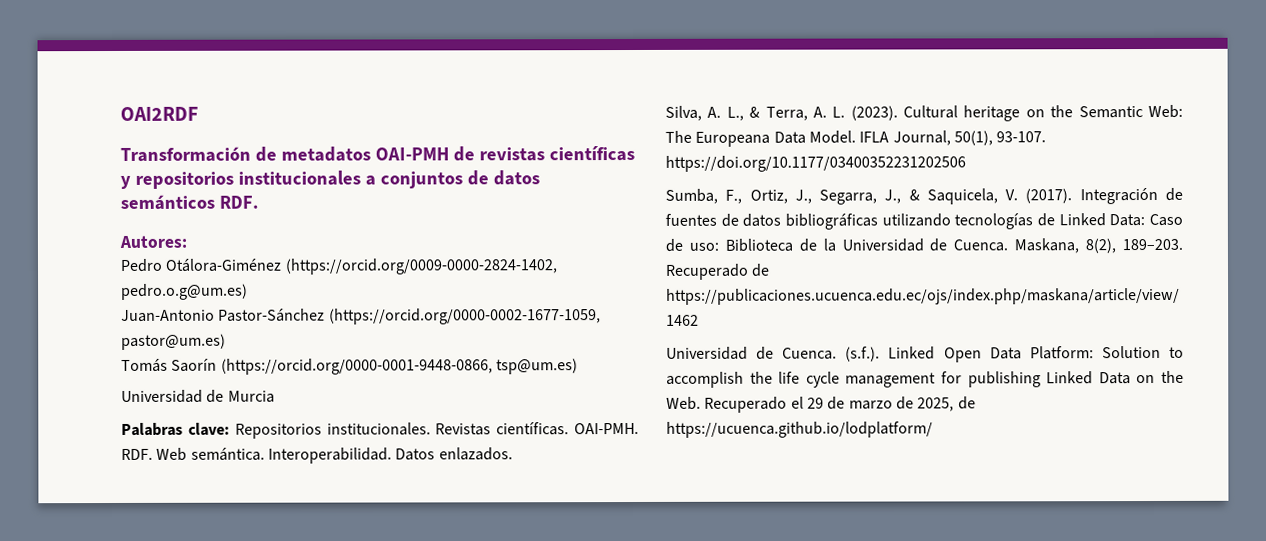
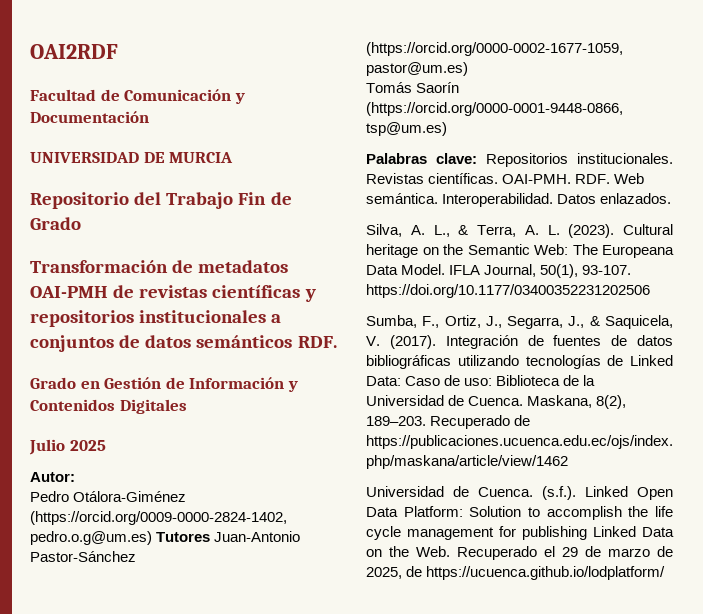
(198, 113) none -> [30,89,245,104] [30,111,149,123] [30,152,234,163] [30,192,292,209] [30,217,81,230] // Facultad de Comunicación y Documentación // UNIVERSIDAD DE MURCIA // Repositorio del Trabajo Fin de Grado
[119,235,187,248] Autores: -> [30,377,298,392] [30,399,187,414] [29,439,106,455] [30,472,75,482] Grado en Gestión de Información y Contenidos Digitales // Julio 2025 // Autor:
(248, 291) // -> [156,532,211,542] Tutores
[121,389,275,403] // Universidad de Murcia -> (447, 129) none

